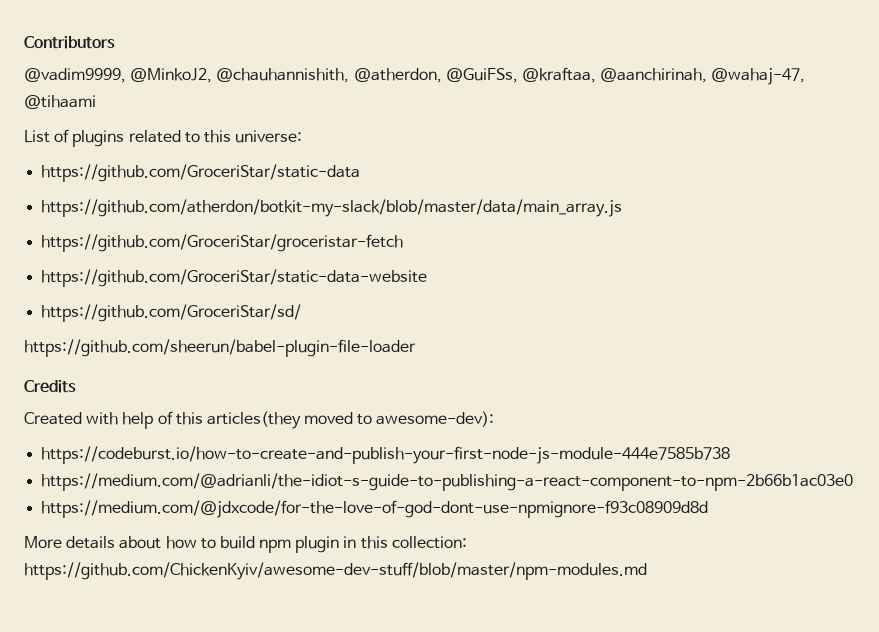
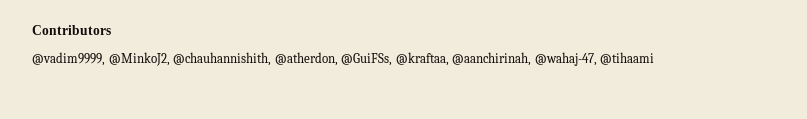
[24,129,303,147] [41,164,361,182] [41,199,623,217] [41,234,404,252] [41,269,428,287] [41,304,302,322] [24,339,416,357] [24,380,76,393] [24,411,495,429] [41,446,731,464] [41,473,854,491] [41,500,709,518] [24,536,467,553] [24,562,647,580] // List of plugins related to this universe: // https://github.com/GroceriStar/static-data // https://github.com/atherdon/botkit-my-slack/blob/master/data/main_array.js // https://github.com/GroceriStar/groceristar-fetch // https://github.com/GroceriStar/static-data-website // https://github.com/GroceriStar/sd/ // https://github.com/sheerun/babel-plugin-file-loader // Credits // Created with help of this articles(they moved to awesome-dev): // https://codeburst.io/how-to-create-and-publish-your-first-node-js-module-444e7585b738 // https://medium.com/@adrianli/the-idiot-s-guide-to-publishing-a-react-component-to-npm-2b66b1ac03e0 // https://medium.com/@jdxcode/for-the-love-of-god-dont-use-npmignore-f93c08909d8d // More details about how to build npm plugin in this collection: https://github.com/ChickenKyiv/awesome-dev-stuff/blob/master/npm-modules.md -> (655, 58) none

